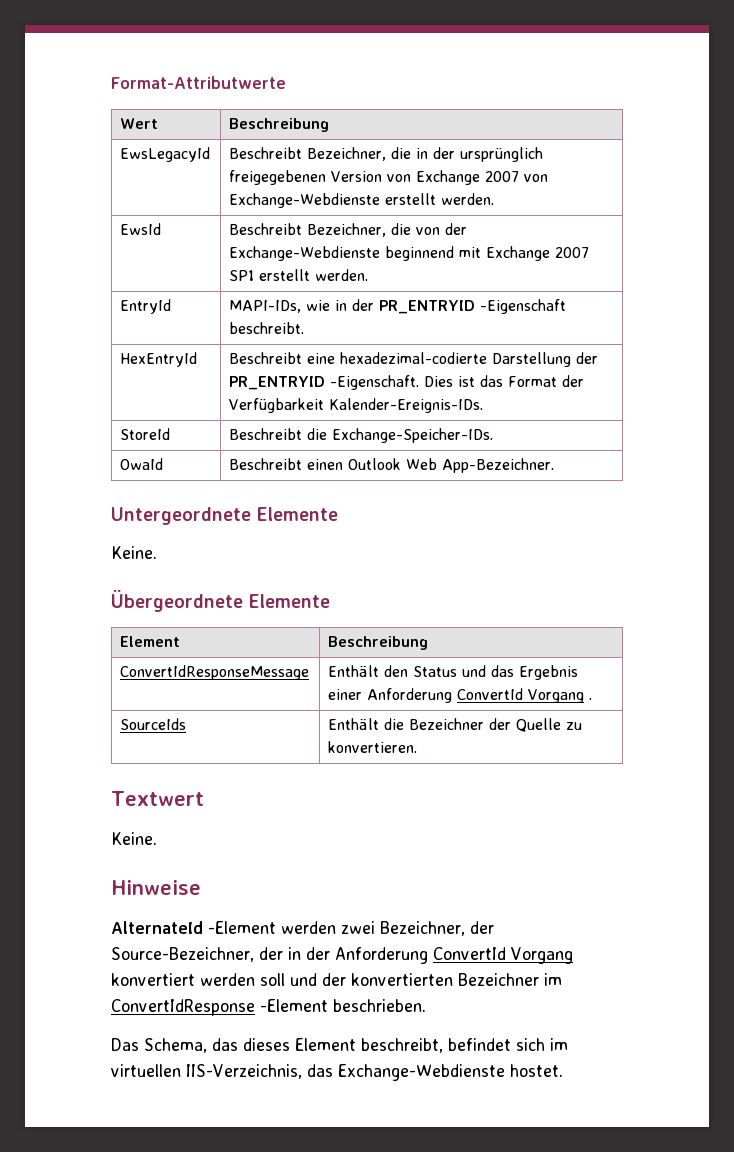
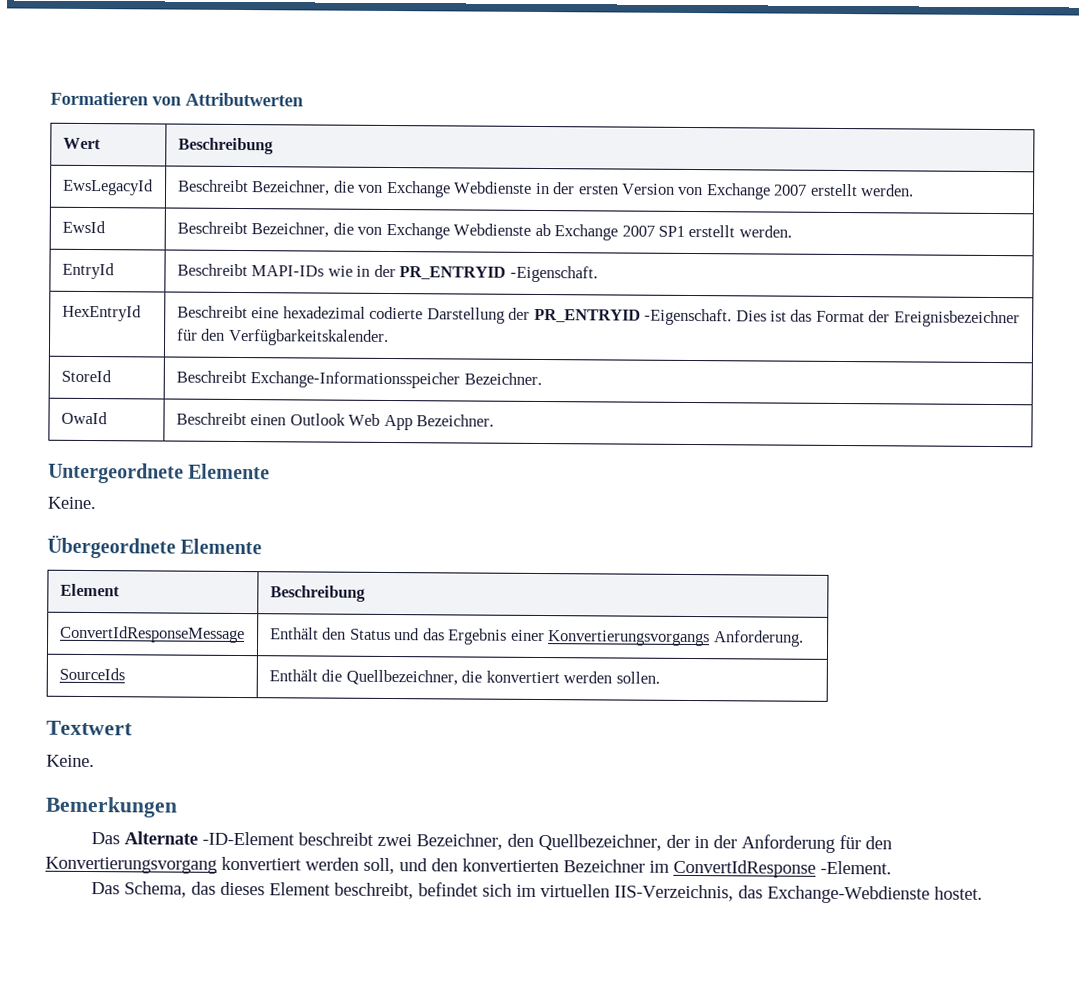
[111,76,286,89] Format-Attributwerte -> [50,91,304,107] Formatieren von Attributwerten
[416,147,544,162] [229,170,327,185] in der ursprünglich freigegebenen -> [358,180,619,198] von Exchange Webdienste in der ersten
[524,174,549,182] [229,193,381,208] von Exchange-Webdienste -> (808, 190) none
[445,223,468,235] [229,246,482,261] der Exchange-Webdienste beginnend mit -> [385,222,551,240] Exchange Webdienste ab
[229,300,302,313] MAPI-IDs, -> [176,263,325,277] Beschreibt MAPI-IDs
[480,299,567,314] [229,322,305,334] -Eigenschaft beschreibt. -> [509,265,598,283] -Eigenschaft.
[340,352,488,364] hexadezimal-codierte -> [282,306,424,320] hexadezimal codierte
[229,398,484,413] Verfügbarkeit Kalender-Ereignis-IDs. -> [893,310,1020,328] [176,328,389,346] Ereignisbezeichner für den Verfügbarkeitskalender.
[307,428,494,443] die Exchange-Speicher-IDs. -> [250,371,542,389] Exchange-Informationsspeicher Bezeichner.
[442,458,555,473] App-Bezeichner. -> [383,414,495,431] App Bezeichner.
[367,688,593,703] Anforderung ConvertId Vorgang . -> [548,630,804,647] Konvertierungsvorgangs Anforderung.
[409,718,583,732] [328,741,418,753] [111,791,204,806] [111,832,157,845] [111,880,201,895] [111,921,494,936] [111,947,573,964] [111,973,346,986] Bezeichner der Quelle zu konvertieren. // Textwert // Keine. // Hinweise // AlternateId -Element werden zwei Bezeichner, der Source-Bezeichner, der in der Anforderung ConvertId Vorgang konvertiert werden soll und der -> [345,669,660,686] [46,720,133,736] [46,754,95,768] [45,796,178,818] [90,831,892,853] [45,856,458,875] Quellbezeichner, die konvertiert werden sollen. // Textwert // Keine. // Bemerkungen // Das Alternate -ID-Element beschreibt zwei Bezeichner, den Quellbezeichner, der in der Anforderung für den Konvertierungsvorgang konvertiert werden soll, und den
[260,999,426,1012] -Element beschrieben. -> [820,860,892,875] -Element.

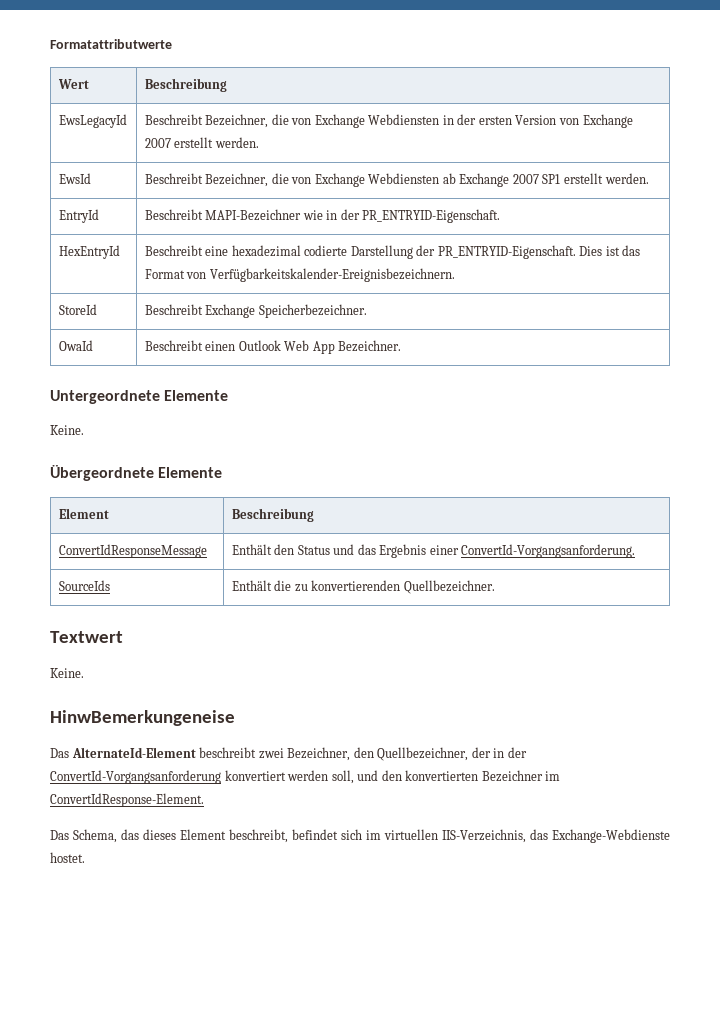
[50,91,304,107] Formatieren von Attributwerten -> [50,39,172,49] Formatattributwerte
[454,181,533,194] Webdienste -> [368,114,440,125] Webdiensten
[453,223,532,236] Webdienste -> [368,173,440,184] Webdiensten
[251,265,325,277] MAPI-IDs -> [205,209,302,221] MAPI-Bezeichner
[399,265,598,283] PR_ENTRYID -Eigenschaft. -> [362,209,501,223] PR_ENTRYID-Eigenschaft.
[533,308,733,326] PR_ENTRYID -Eigenschaft. -> [437,245,576,259] PR_ENTRYID-Eigenschaft.
[868,310,1020,328] [176,328,389,346] der Ereignisbezeichner für den Verfügbarkeitskalender. -> [186,268,455,282] von Verfügbarkeitskalender-Ereignisbezeichnern.
[250,371,542,389] Exchange-Informationsspeicher Bezeichner. -> [205,304,367,318] Exchange Speicherbezeichner.
[548,630,804,647] Konvertierungsvorgangs Anforderung. -> [461,544,636,558] ConvertId-Vorgangsanforderung.
[345,669,660,686] Quellbezeichner, die konvertiert werden sollen. -> [294,580,495,594] zu konvertierenden Quellbezeichner.
[45,796,178,818] [90,831,295,846] Bemerkungen // Das Alternate -ID-Element -> [50,710,235,726] [50,747,196,758] HinwBemerkungeneise // Das AlternateId-Element
[740,834,892,853] [45,856,217,874] Anforderung für den Konvertierungsvorgang -> [50,770,221,784] ConvertId-Vorgangsanforderung
[673,859,892,878] ConvertIdResponse -Element. -> [50,793,204,807] ConvertIdResponse-Element.

